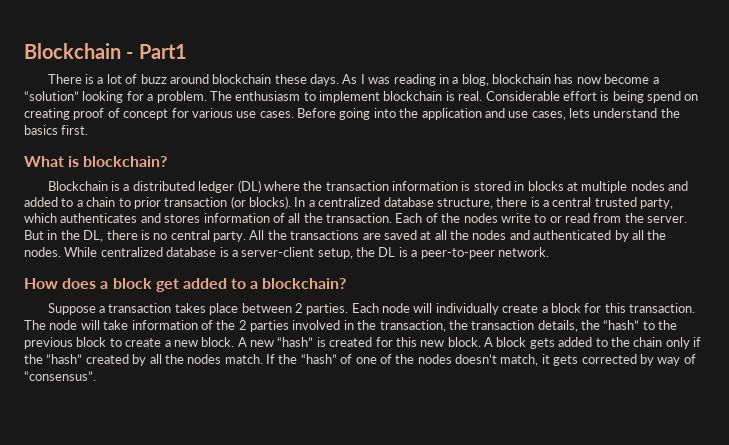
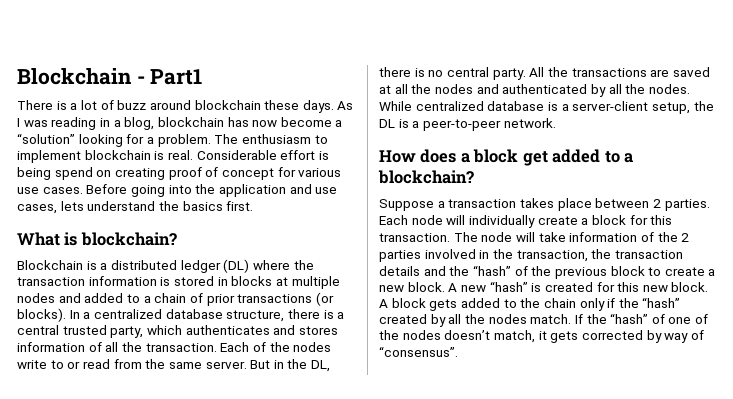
[118,197,228,209] to prior transaction -> [189,293,313,306] of prior transactions
(644, 218) none -> [168,362,202,369] same
[537,320,655,332] details, the “hash” to -> [379,265,528,276] details and the “hash” of

